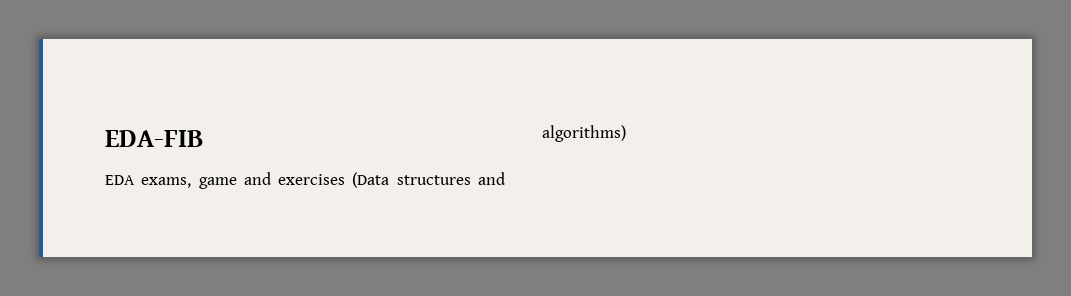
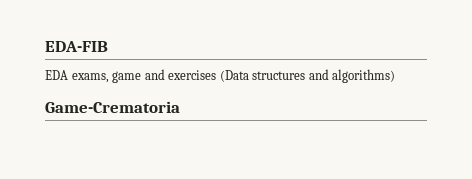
(626, 133) none -> [45,101,180,113] // Game-Crematoria

